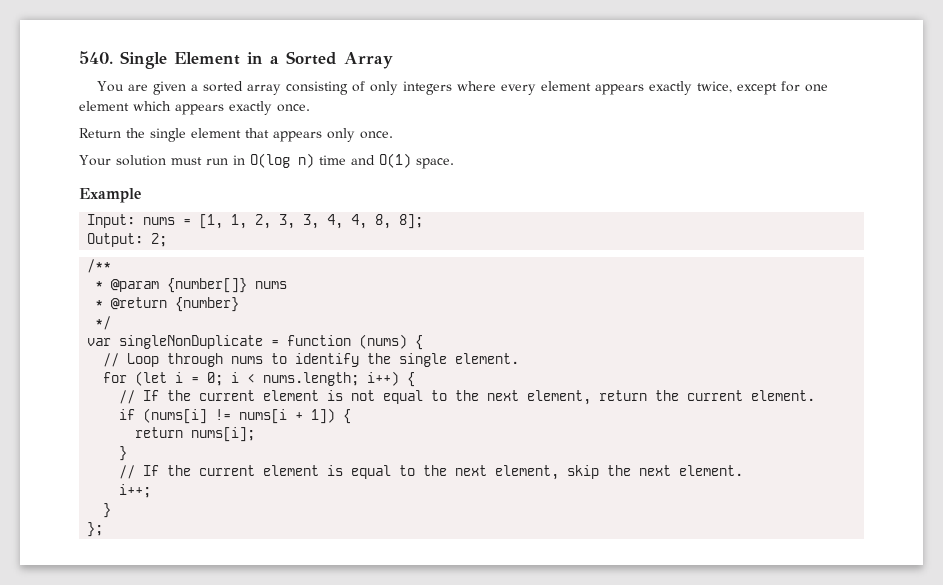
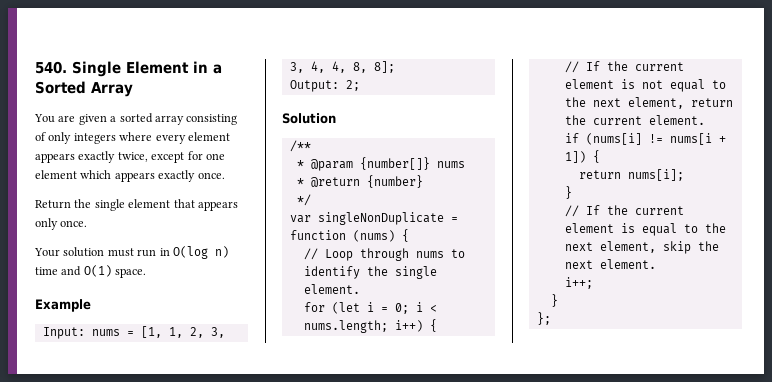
(168, 240) none -> [282,113,336,124] // Solution

